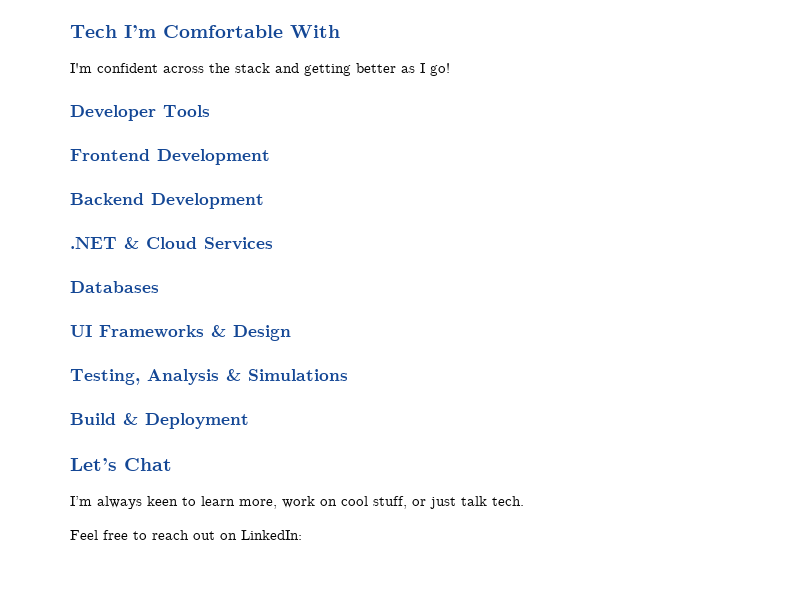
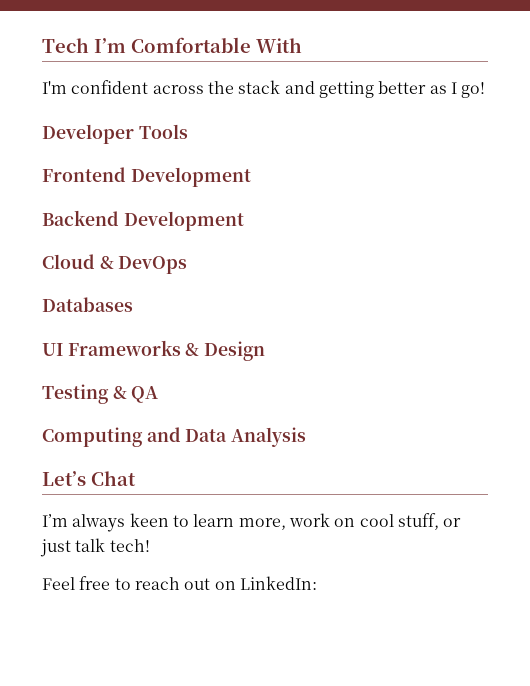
[70,237,273,250] .NET & Cloud Services -> [42,254,188,274] Cloud & DevOps
[70,369,348,385] [70,413,249,429] Testing, Analysis & Simulations // Build & Deployment -> [42,384,159,404] [42,427,307,447] Testing & QA // Computing and Data Analysis
[492,496,524,506] tech. -> [109,539,150,552] tech!

